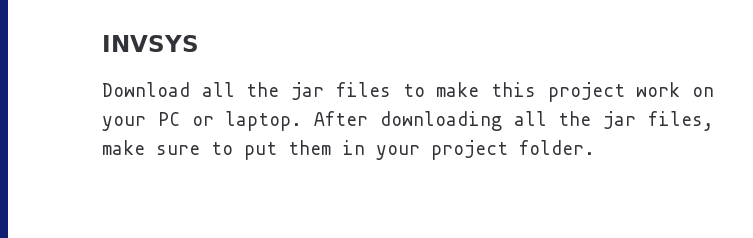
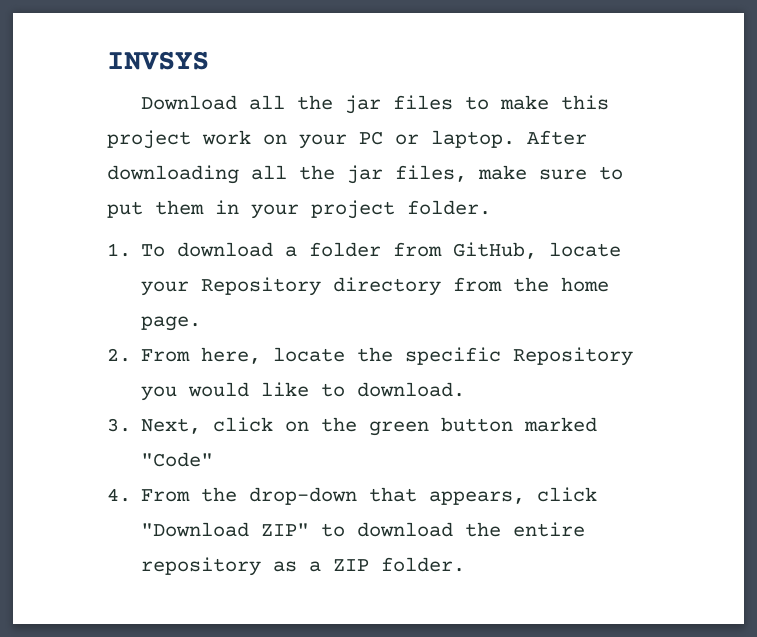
(595, 147) none -> [107,242,622,259] [141,277,610,296] [141,316,202,331] [107,347,634,366] [141,382,466,401] [107,417,598,436] [141,452,214,467] [107,487,598,505] [141,522,586,537] [141,557,466,576] // 1. To download a folder from GitHub, locate your Repository directory from the home page. // 2. From here, locate the specific Repository you would like to download. // 3. Next, click on the green button marked "Code" // 4. From the drop-down that appears, click "Download ZIP" to download the entire repository as a ZIP folder.

